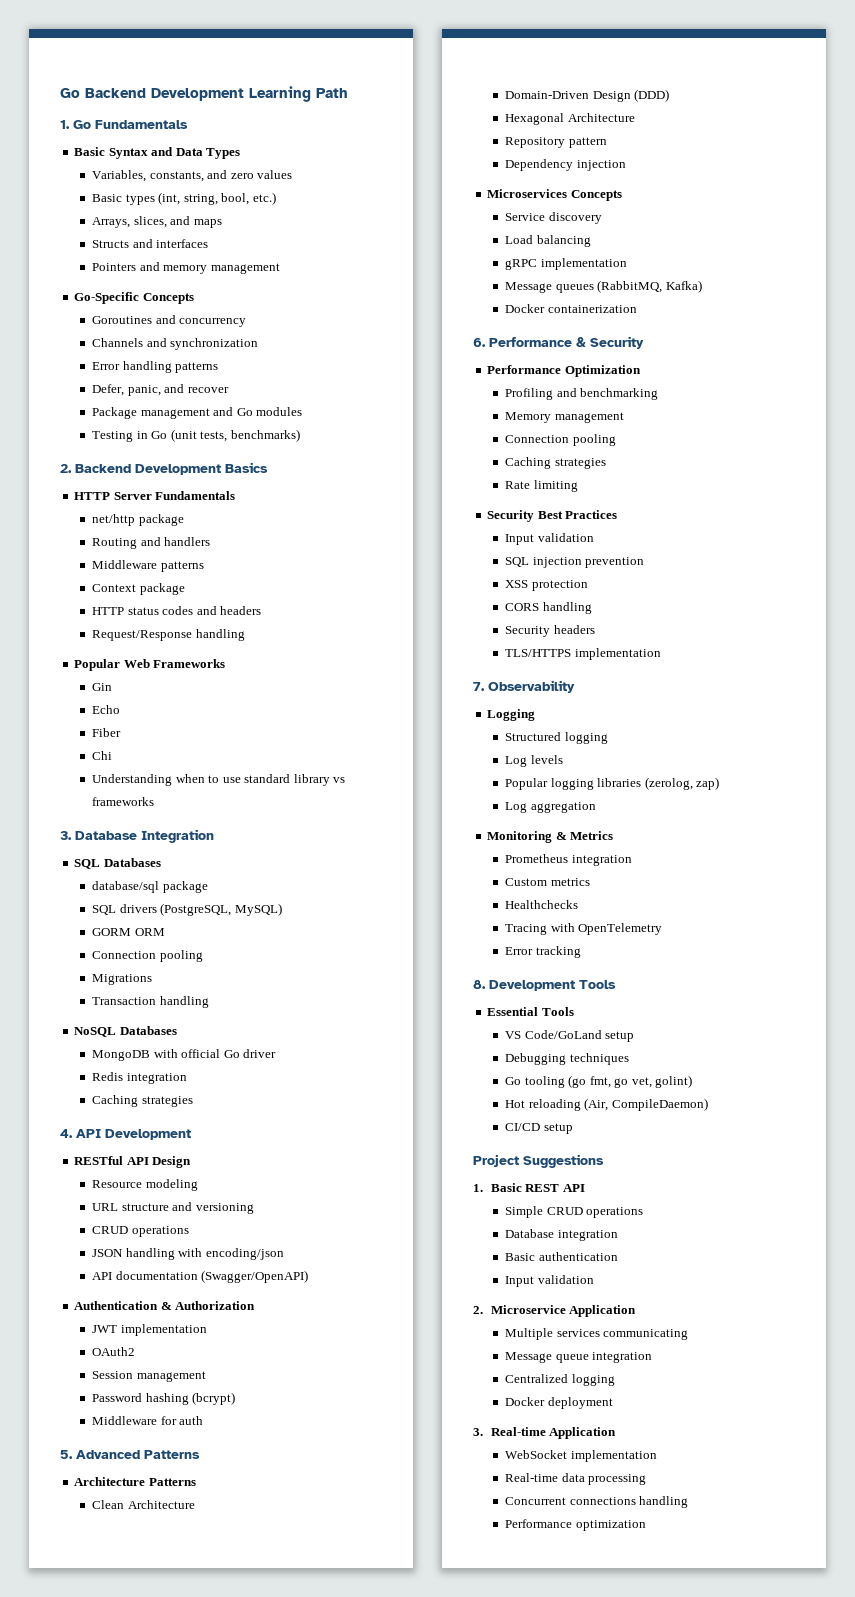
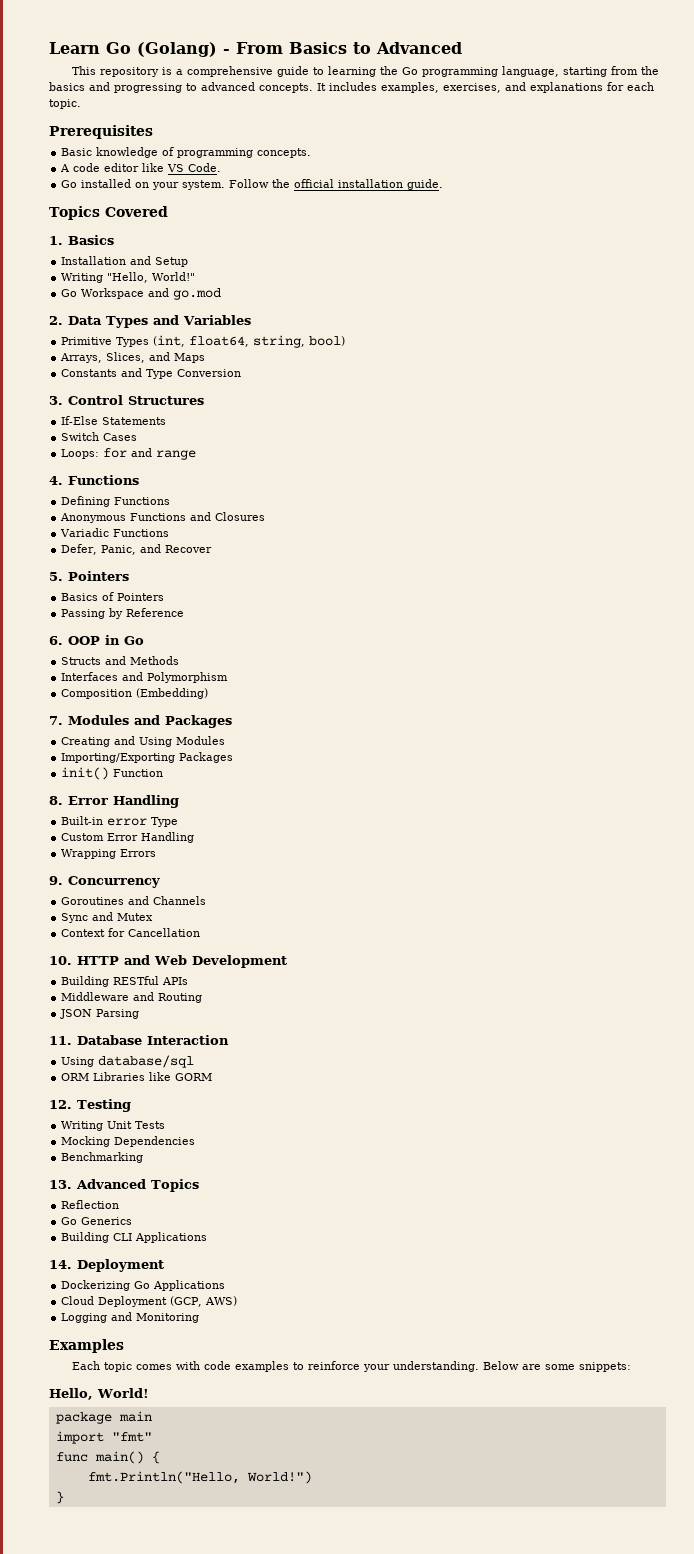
[60,86,348,102] [60,120,188,129] [74,147,241,159] [92,170,293,182] [92,192,276,205] [92,216,222,228] [92,239,209,248] [92,262,280,274] [74,292,194,304] [92,315,247,327] [92,338,259,350] [92,361,219,373] [92,384,229,396] [92,407,303,419] [92,429,300,442] [60,462,268,475] [74,491,236,500] [92,514,184,526] [92,537,211,549] [92,560,204,572] [92,583,185,595] [92,606,262,615] [92,629,245,641] [74,659,226,671] [92,683,113,691] [92,705,121,714] [92,728,122,737] [92,751,113,760] [92,774,346,786] [92,797,155,806] [60,829,214,843] [74,858,161,869] [92,881,208,893] [92,903,282,916] [92,928,165,936] [92,950,203,962] [92,974,153,985] [92,996,209,1008] [74,1026,177,1037] [92,1049,277,1061] [92,1072,187,1084] [92,1095,193,1107] [60,1129,191,1140] [74,1156,192,1168] [92,1179,198,1191] [92,1202,254,1214] [92,1226,189,1237] [92,1248,284,1260] [92,1270,309,1283] [74,1301,256,1310] [92,1324,207,1336] [92,1347,136,1356] [92,1371,206,1382] [92,1392,236,1405] [92,1416,204,1425] [60,1450,200,1459] [74,1477,196,1486] [92,1500,195,1509] [505,89,670,102] [505,113,635,125] [505,137,607,148] [505,159,626,171] [487,189,622,201] [505,212,602,224] [505,235,591,247] [505,258,627,270] [505,280,702,293] [505,304,637,313] [473,336,644,349] [487,365,641,377] [505,388,659,400] [505,412,624,423] [505,434,616,446] [505,457,606,469] [505,480,578,492] [487,510,618,522] [505,533,594,545] [505,557,645,568] [505,580,588,591] [505,602,592,614] [505,625,595,637] [505,648,661,660] [473,680,575,693] [487,709,536,721] [505,732,608,744] [505,755,563,767] [505,777,720,790] [505,802,596,813] [487,831,614,843] [505,854,632,866] [505,878,590,886] [505,900,579,909] [505,923,663,935] [505,946,581,958] [473,980,616,991] [487,1007,574,1016] [505,1030,635,1042] [505,1053,629,1065] [505,1075,693,1088] [505,1098,708,1111] [505,1123,573,1134] [473,1154,604,1168] [473,1183,585,1192] [505,1206,644,1218] [505,1229,618,1241] [505,1252,618,1261] [505,1275,594,1287] [473,1305,637,1317] [505,1328,689,1340] [505,1352,653,1363] [505,1374,615,1386] [505,1397,613,1409] [473,1427,617,1439] [505,1450,657,1462] [505,1473,647,1485] [505,1496,689,1508] [505,1519,646,1531] Go Backend Development Learning Path // 1. Go Fundamentals // Basic Syntax and Data Types // Variables, constants, and zero values // Basic types (int, string, bool, etc.) // Arrays, slices, and maps // Structs and interfaces // Pointers and memory management // Go-Specific Concepts // Goroutines and concurrency // Channels and synchronization // Error handling patterns // Defer, panic, and recover // Package management and Go modules // Testing in Go (unit tests, benchmarks) // 2. Backend Development Basics // HTTP Server Fundamentals // net/http package // Routing and handlers // Middleware patterns // Context package // HTTP status codes and headers // Request/Response handling // Popular Web Frameworks // Gin // Echo // Fiber // Chi // Understanding when to use standard library vs frameworks // 3. Database Integration // SQL Databases // database/sql package // SQL drivers (PostgreSQL, MySQL) // GORM ORM // Connection pooling // Migrations // Transaction handling // NoSQL Databases // MongoDB with official Go driver // Redis integration // Caching strategies // 4. API Development // RESTful API Design // Resource modeling // URL structure and versioning // CRUD operations // JSON handling with encoding/json // API documentation (Swagger/OpenAPI) // Authentication & Authorization // JWT implementation // OAuth2 // Session management // Password hashing (bcrypt) // Middleware for auth // 5. Advanced Patterns // Architecture Patterns // Clean Architecture // Domain-Driven Design (DDD) // Hexagonal Architecture // Repository pattern // Dependency injection // Microservices Concepts // Service discovery // Load balancing // gRPC implementation // Message queues (RabbitMQ, Kafka) // Docker containerization // 6. Performance & Security // Performance Optimization // Profiling and benchmarking // Memory management // Connection pooling // Caching strategies // Rate limiting // Security Best Practices // Input validation // SQL injection prevention // XSS protection // CORS handling // Security headers // TLS/HTTPS implementation // 7. Observability // Logging // Structured logging // Log levels // Popular logging libraries (zerolog, zap) // Log aggregation // Monitoring & Metrics // Prometheus integration // Custom metrics // Healthchecks // Tracing with OpenTelemetry // Error tracking // 8. Development Tools // Essential Tools // VS Code/GoLand setup // Debugging techniques // Go tooling (go fmt, go vet, golint) // Hot reloading (Air, CompileDaemon) // CI/CD setup // Project Suggestions // 1. Basic REST API // Simple CRUD operations // Database integration // Basic authentication // Input validation // 2. Microservice Application // Multiple services communicating // Message queue integration // Centralized logging // Docker deployment // 3. Real-time Application // WebSocket implementation // Real-time data processing // Concurrent connections handling // Performance optimization -> [49,42,462,57] [72,66,660,77] [49,82,654,93] [49,99,81,109] [49,125,153,139] [61,147,312,158] [60,163,222,172] [61,179,444,190] [49,206,168,220] [49,235,114,245] [61,256,189,267] [61,272,196,283] [61,288,222,300] [49,315,251,328] [61,335,346,348] [60,352,206,363] [61,368,242,379] [49,395,204,405] [61,416,167,425] [61,432,138,441] [61,448,197,460] [49,475,139,485] [61,496,171,507] [60,512,266,523] [60,528,170,537] [61,544,213,555] [49,571,129,581] [61,592,165,601] [61,608,185,619] [49,635,144,645] [61,656,180,665] [61,672,229,683] [61,688,209,699] [49,715,232,728] [61,736,226,747] [61,752,234,763] [61,767,164,780] [49,795,179,808] [61,816,179,827] [61,832,195,843] [61,849,157,859] [49,876,160,888] [61,896,207,905] [61,912,154,923] [61,928,201,937] [49,955,287,968] [61,976,189,987] [61,992,203,1003] [60,1009,140,1019] [49,1035,229,1045] [61,1055,195,1068] [61,1072,213,1081] [49,1099,131,1112] [61,1121,166,1131] [61,1136,196,1147] [61,1152,144,1163] [49,1179,199,1192] [61,1200,120,1209] [61,1217,133,1225] [61,1232,208,1243] [49,1259,164,1272] [61,1280,226,1291] [61,1296,238,1307] [61,1312,200,1323] [49,1339,124,1353] [72,1361,632,1372] [49,1388,149,1400] [55,1411,152,1424] [55,1431,152,1444] [55,1451,160,1464] [87,1471,312,1484] [55,1491,64,1504] Learn Go (Golang) - From Basics to Advanced // This repository is a comprehensive guide to learning the Go programming language, starting from the basics and progressing to advanced concepts. It includes examples, exercises, and explanations for each topic. // Prerequisites // Basic knowledge of programming concepts. // A code editor like VS Code. // Go installed on your system. Follow the official installation guide. // Topics Covered // 1. Basics // Installation and Setup // Writing "Hello, World!" // Go Workspace and go.mod // 2. Data Types and Variables // Primitive Types (int, float64, string, bool) // Arrays, Slices, and Maps // Constants and Type Conversion // 3. Control Structures // If-Else Statements // Switch Cases // Loops: for and range // 4. Functions // Defining Functions // Anonymous Functions and Closures // Variadic Functions // Defer, Panic, and Recover // 5. Pointers // Basics of Pointers // Passing by Reference // 6. OOP in Go // Structs and Methods // Interfaces and Polymorphism // Composition (Embedding) // 7. Modules and Packages // Creating and Using Modules // Importing/Exporting Packages // init() Function // 8. Error Handling // Built-in error Type // Custom Error Handling // Wrapping Errors // 9. Concurrency // Goroutines and Channels // Sync and Mutex // Context for Cancellation // 10. HTTP and Web Development // Building RESTful APIs // Middleware and Routing // JSON Parsing // 11. Database Interaction // Using database/sql // ORM Libraries like GORM // 12. Testing // Writing Unit Tests // Mocking Dependencies // Benchmarking // 13. Advanced Topics // Reflection // Go Generics // Building CLI Applications // 14. Deployment // Dockerizing Go Applications // Cloud Deployment (GCP, AWS) // Logging and Monitoring // Examples // Each topic comes with code examples to reinforce your understanding. Below are some snippets: // Hello, World! // package main // import "fmt" // func main() { // fmt.Println("Hello, World!") // }

